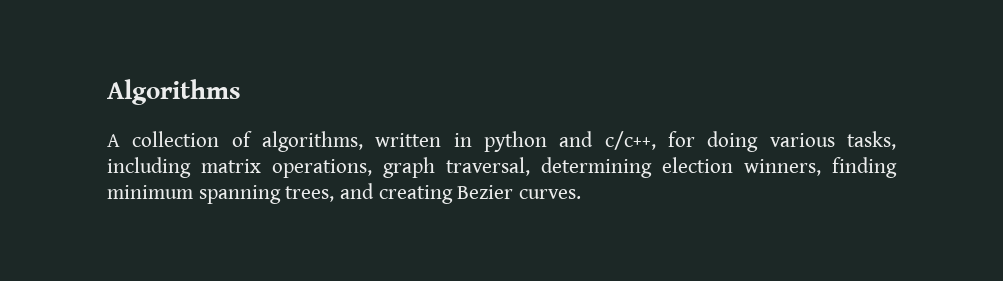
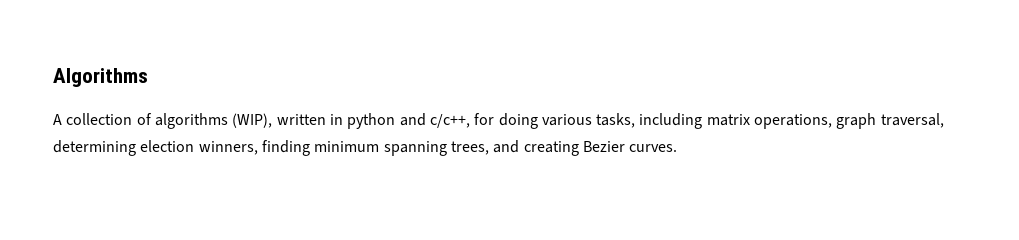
[262,131,363,152] algorithms, -> [154,113,273,129] algorithms (WIP),

